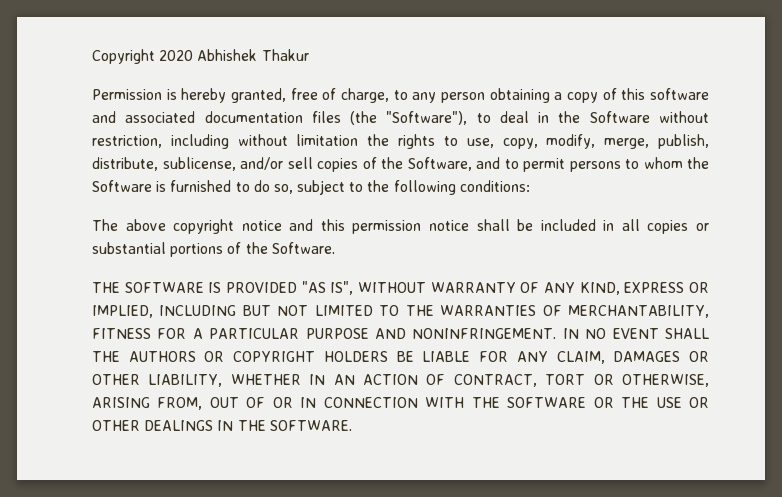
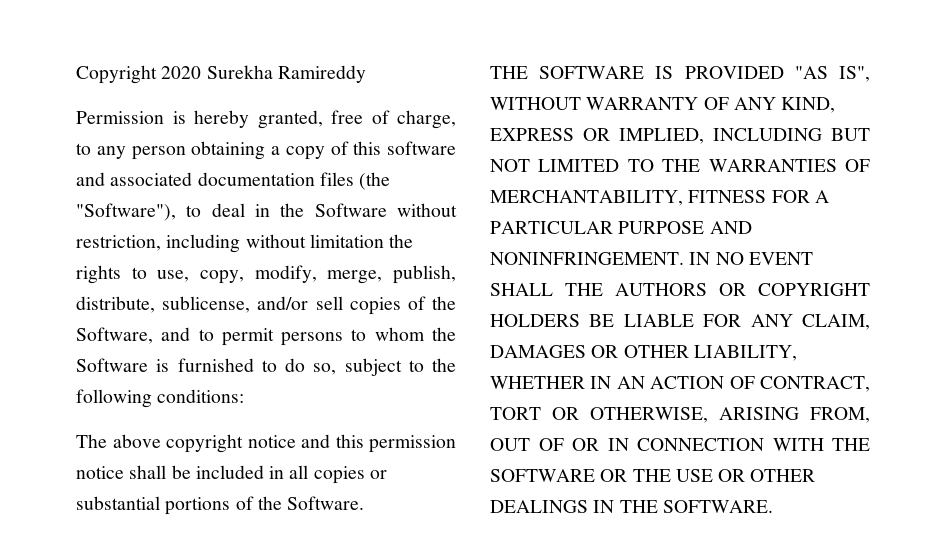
[197,49,309,61] Abhishek Thakur -> [206,65,366,83] Surekha Ramireddy

